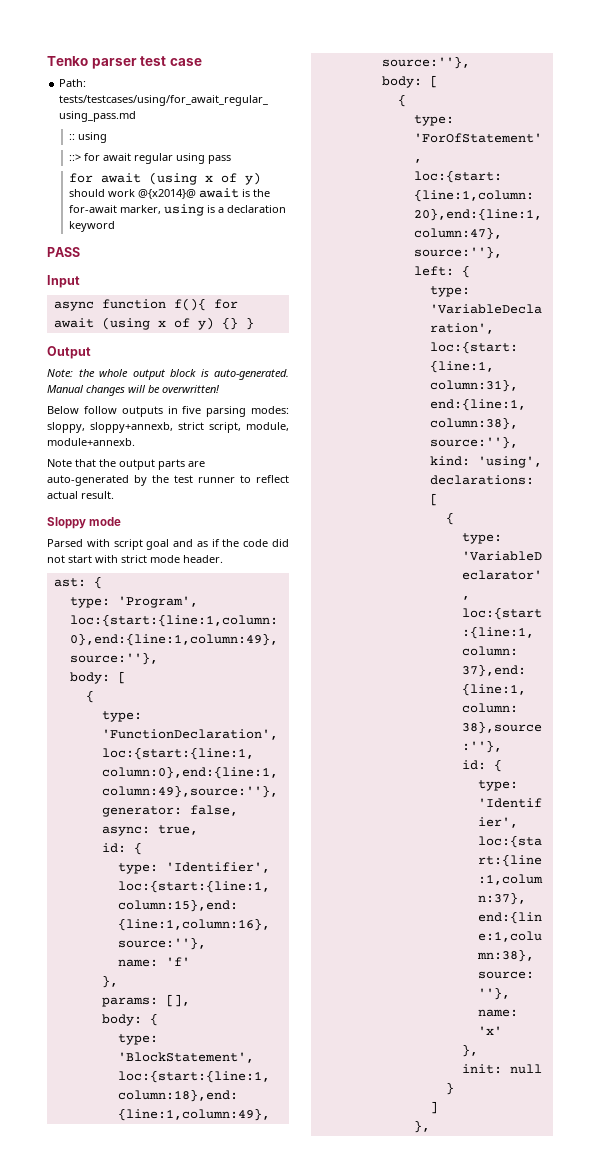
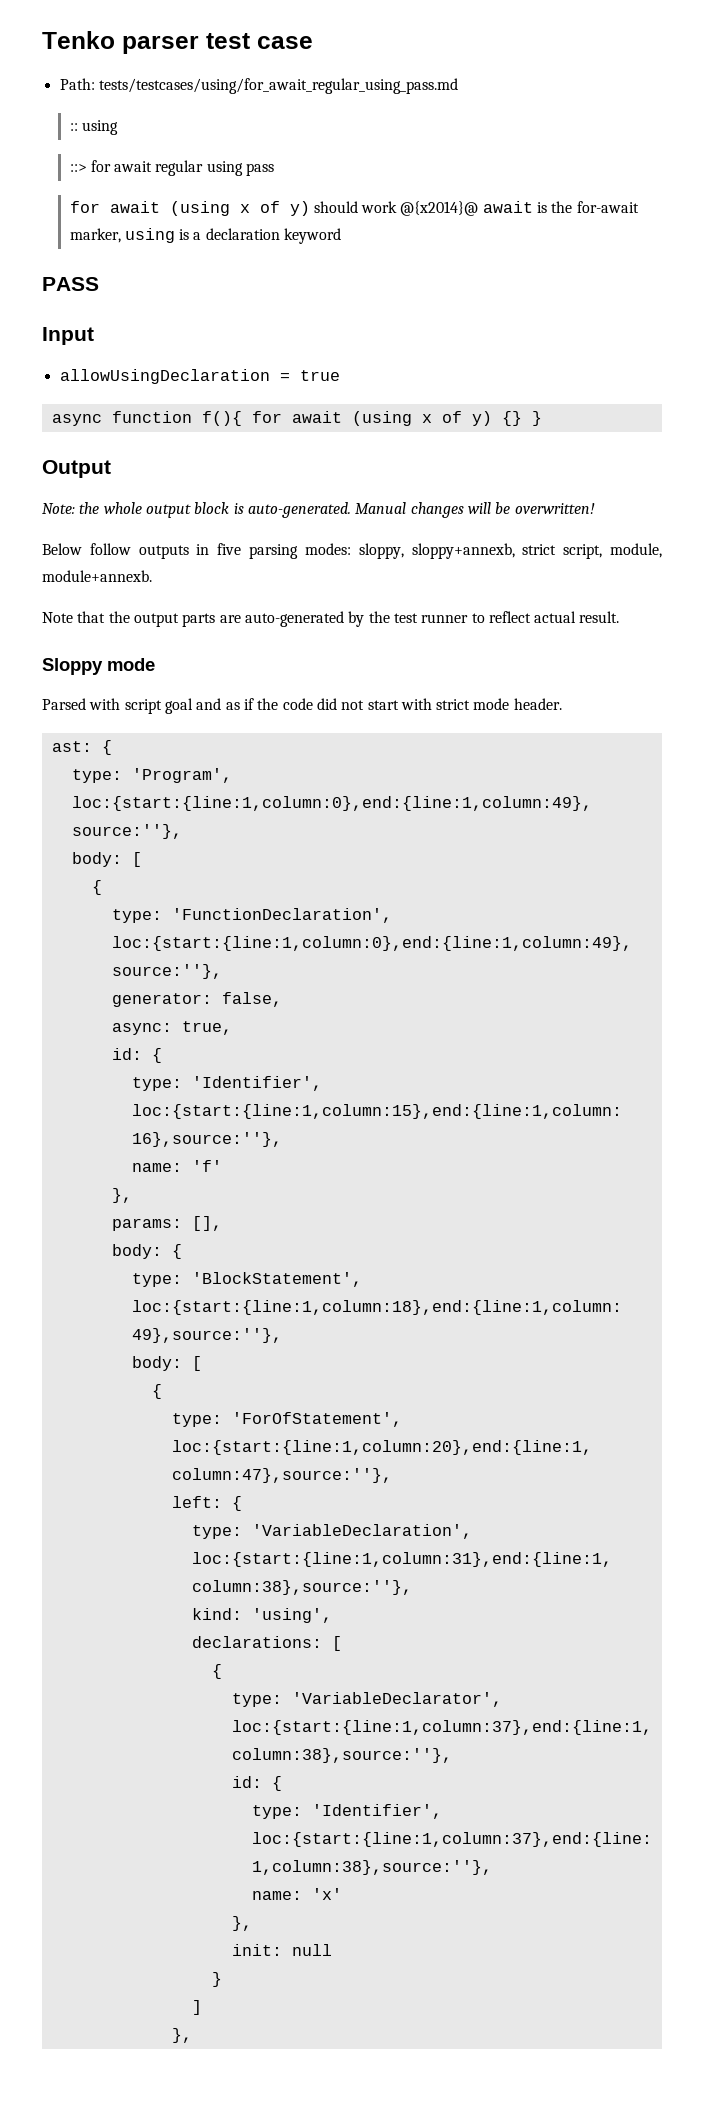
(80, 281) none -> [59,369,340,384] // allowUsingDeclaration = true

